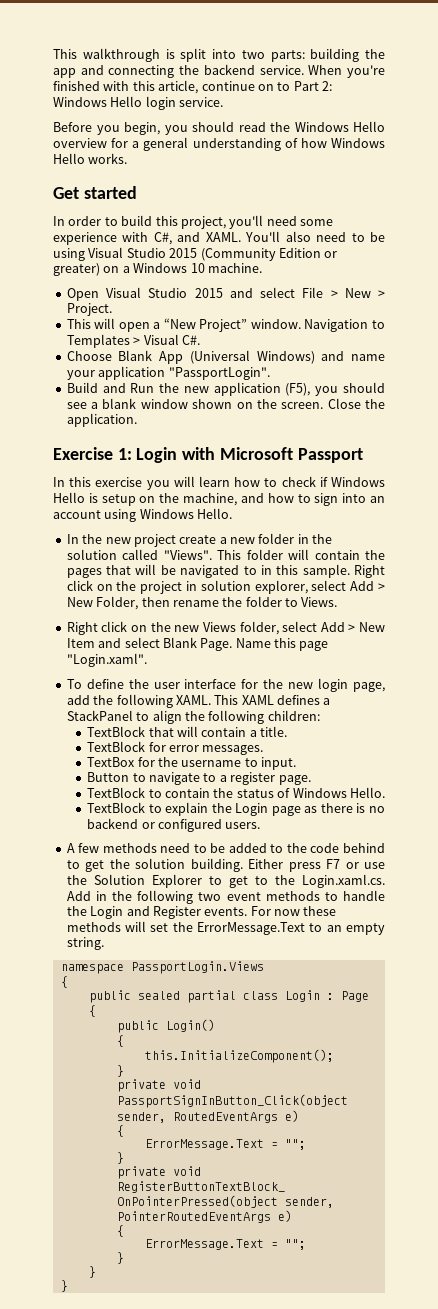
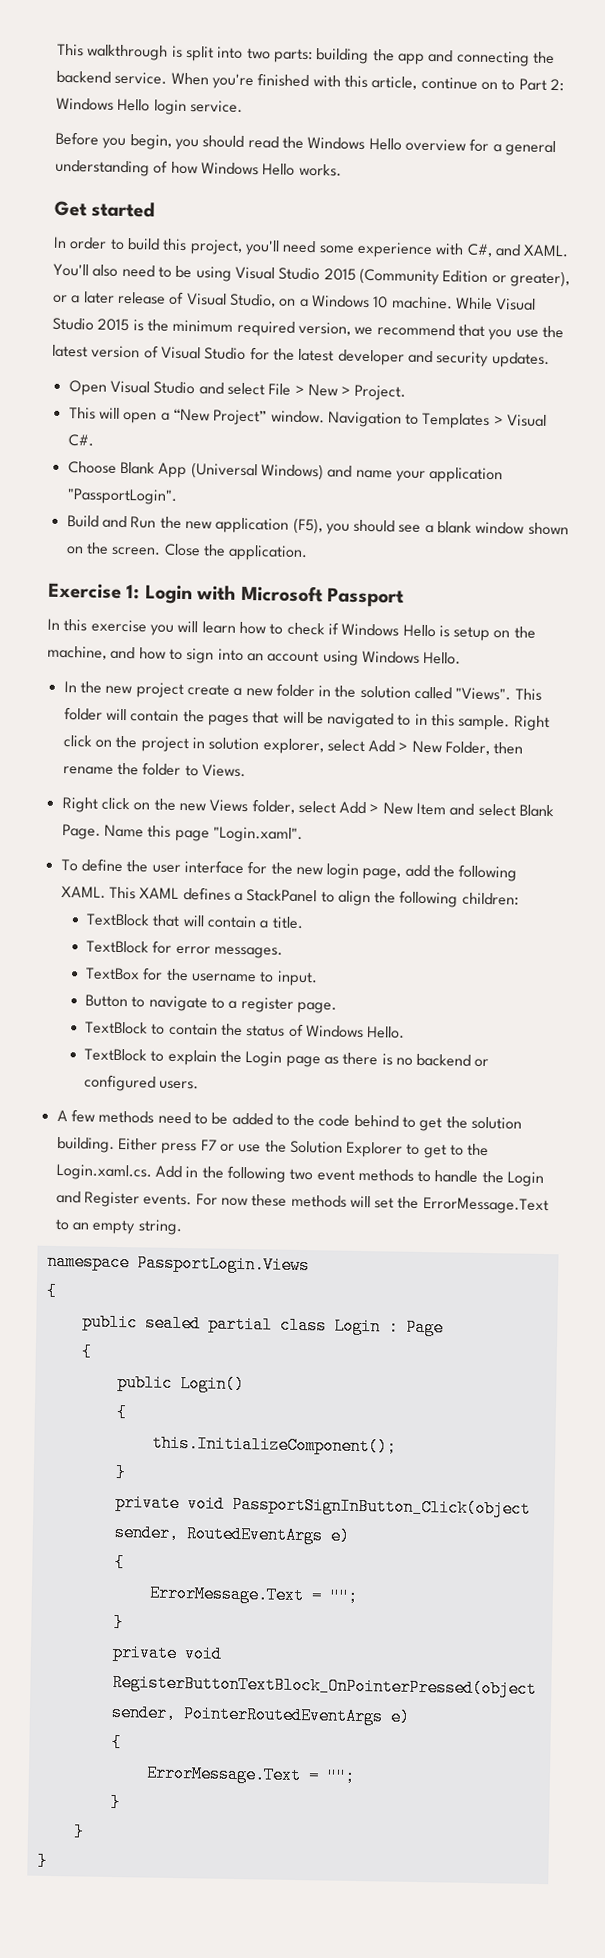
[53,263,100,276] greater) -> [509,270,570,288] [53,291,276,308] greater), or a later release of Visual Studio,
(262, 268) none -> [455,297,537,311] [52,317,564,341] [52,344,550,368] While Visual Studio 2015 is the minimum required version, we recommend that you use the latest version of Visual Studio for the latest developer and security updates.
[194,288,223,298] 2015 -> (196, 388) none

